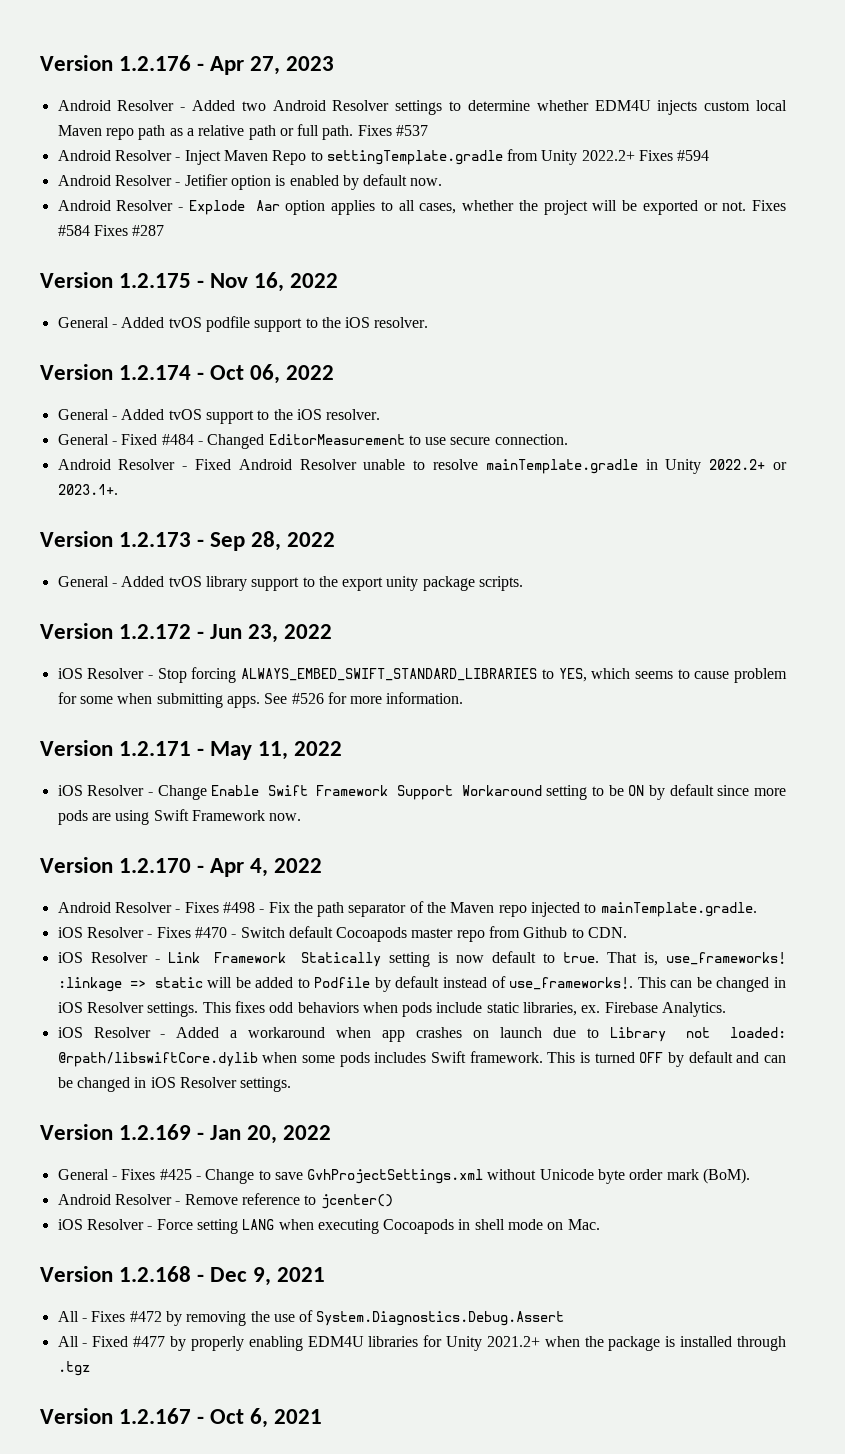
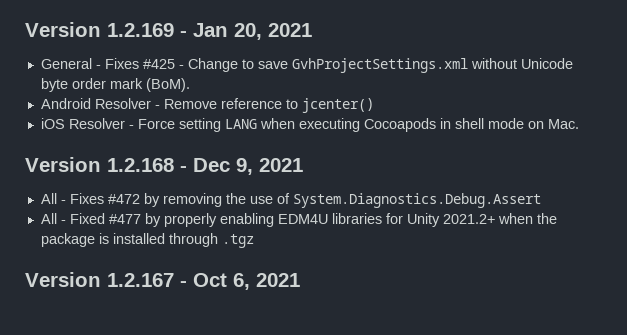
[40,55,335,75] [57,100,787,115] [57,124,429,140] [57,149,710,165] [57,174,443,190] [57,200,786,215] [57,225,165,236] [40,272,339,292] [57,316,429,332] [40,364,335,384] [57,409,381,424] [57,434,568,449] [57,459,787,474] [57,484,118,495] [40,531,336,551] [57,576,524,591] [40,623,333,643] [57,667,788,683] [57,692,464,708] [40,740,343,760] [57,784,786,800] [57,809,302,825] [40,857,323,877] [57,901,757,917] [57,926,628,942] [57,951,786,967] [57,976,786,992] [57,1001,727,1017] [57,1027,787,1042] [57,1051,787,1067] [57,1077,292,1092] [40,1124,113,1140] Version 1.2.176 - Apr 27, 2023 // Android Resolver - Added two Android Resolver settings to determine whether EDM4U injects custom local Maven repo path as a relative path or full path. Fixes #537 // Android Resolver - Inject Maven Repo to settingTemplate.gradle from Unity 2022.2+ Fixes #594 // Android Resolver - Jetifier option is enabled by default now. // Android Resolver - Explode Aar option applies to all cases, whether the project will be exported or not. Fixes #584 Fixes #287 // Version 1.2.175 - Nov 16, 2022 // General - Added tvOS podfile support to the iOS resolver. // Version 1.2.174 - Oct 06, 2022 // General - Added tvOS support to the iOS resolver. // General - Fixed #484 - Changed EditorMeasurement to use secure connection. // Android Resolver - Fixed Android Resolver unable to resolve mainTemplate.gradle in Unity 2022.2+ or 2023.1+. // Version 1.2.173 - Sep 28, 2022 // General - Added tvOS library support to the export unity package scripts. // Version 1.2.172 - Jun 23, 2022 // iOS Resolver - Stop forcing ALWAYS_EMBED_SWIFT_STANDARD_LIBRARIES to YES, which seems to cause problem for some when submitting apps. See #526 for more information. // Version 1.2.171 - May 11, 2022 // iOS Resolver - Change Enable Swift Framework Support Workaround setting to be ON by default since more pods are using Swift Framework now. // Version 1.2.170 - Apr 4, 2022 // Android Resolver - Fixes #498 - Fix the path separator of the Maven repo injected to mainTemplate.gradle. // iOS Resolver - Fixes #470 - Switch default Cocoapods master repo from Github to CDN. // iOS Resolver - Link Framework Statically setting is now default to true. That is, use_frameworks! :linkage => static will be added to Podfile by default instead of use_frameworks!. This can be changed in iOS Resolver settings. This fixes odd behaviors when pods include static libraries, ex. Firebase Analytics. // iOS Resolver - Added a workaround when app crashes on launch due to Library not loaded: @rpath/libswiftCore.dylib when some pods includes Swift framework. This is turned OFF by default and can be changed in iOS Resolver settings. // Version -> [25,22,101,37] Version
[283,1125,332,1140] 2022 -> [268,23,312,37] 2021

